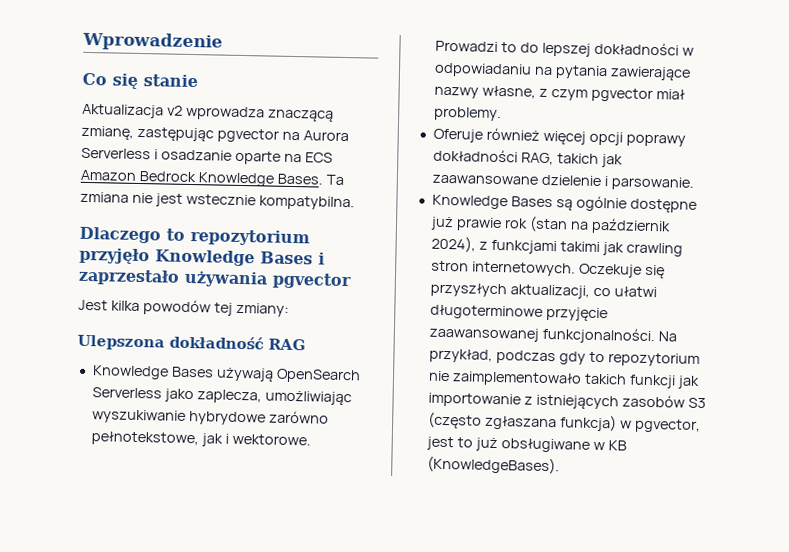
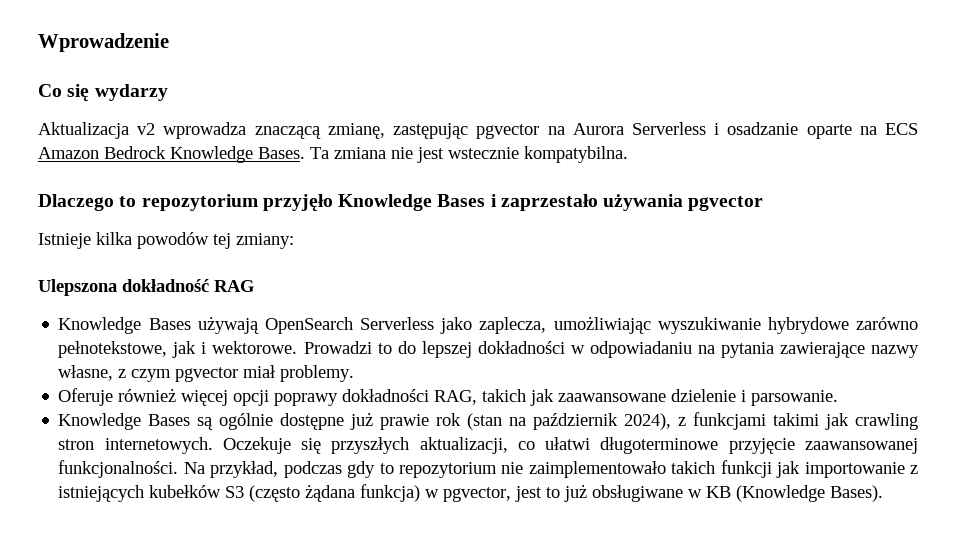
[143,74,198,88] stanie -> [94,84,168,101] wydarzy
[78,299,108,311] Jest -> [38,233,91,249] Istnieje
[621,394,685,408] zasobów -> [149,485,222,498] kubełków
[484,415,557,431] zgłaszana -> [305,484,356,502] żądana
[426,455,560,475] (KnowledgeBases). -> [736,485,884,502] (Knowledge Bases).

